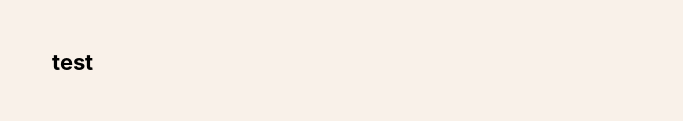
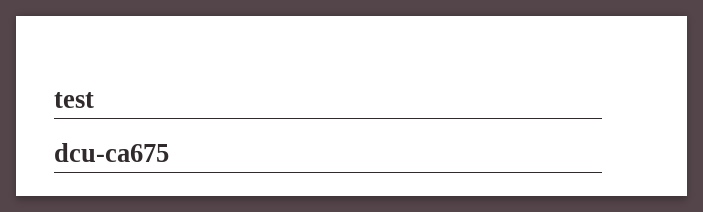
(93, 62) none -> [54,143,169,162] // dcu-ca675

